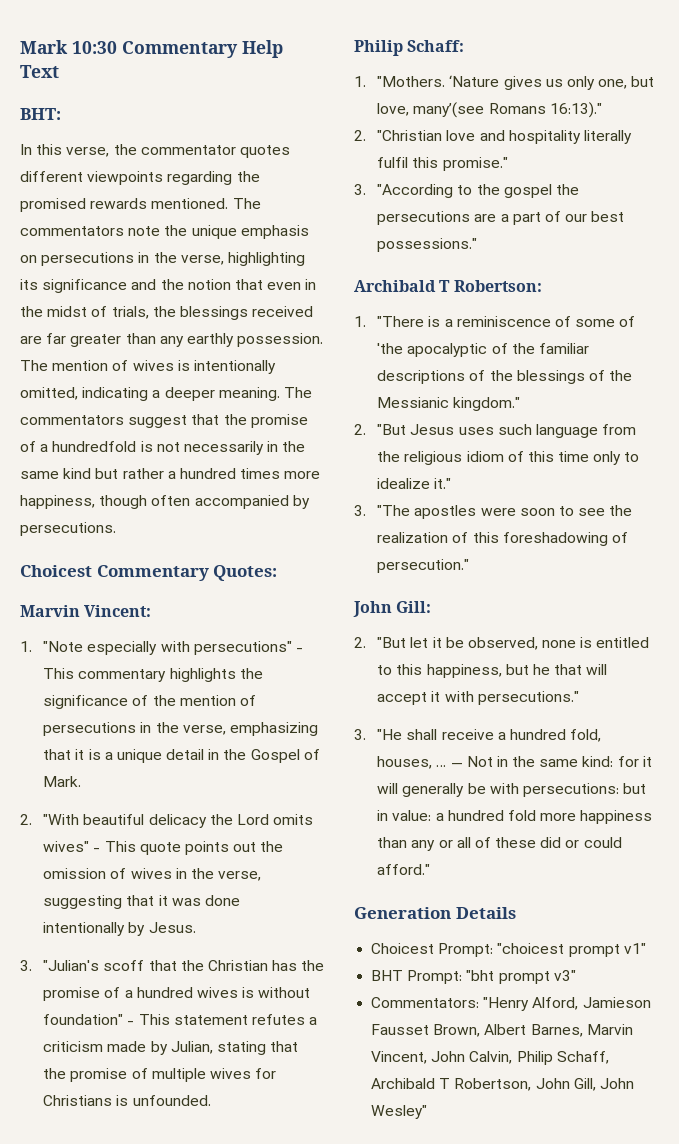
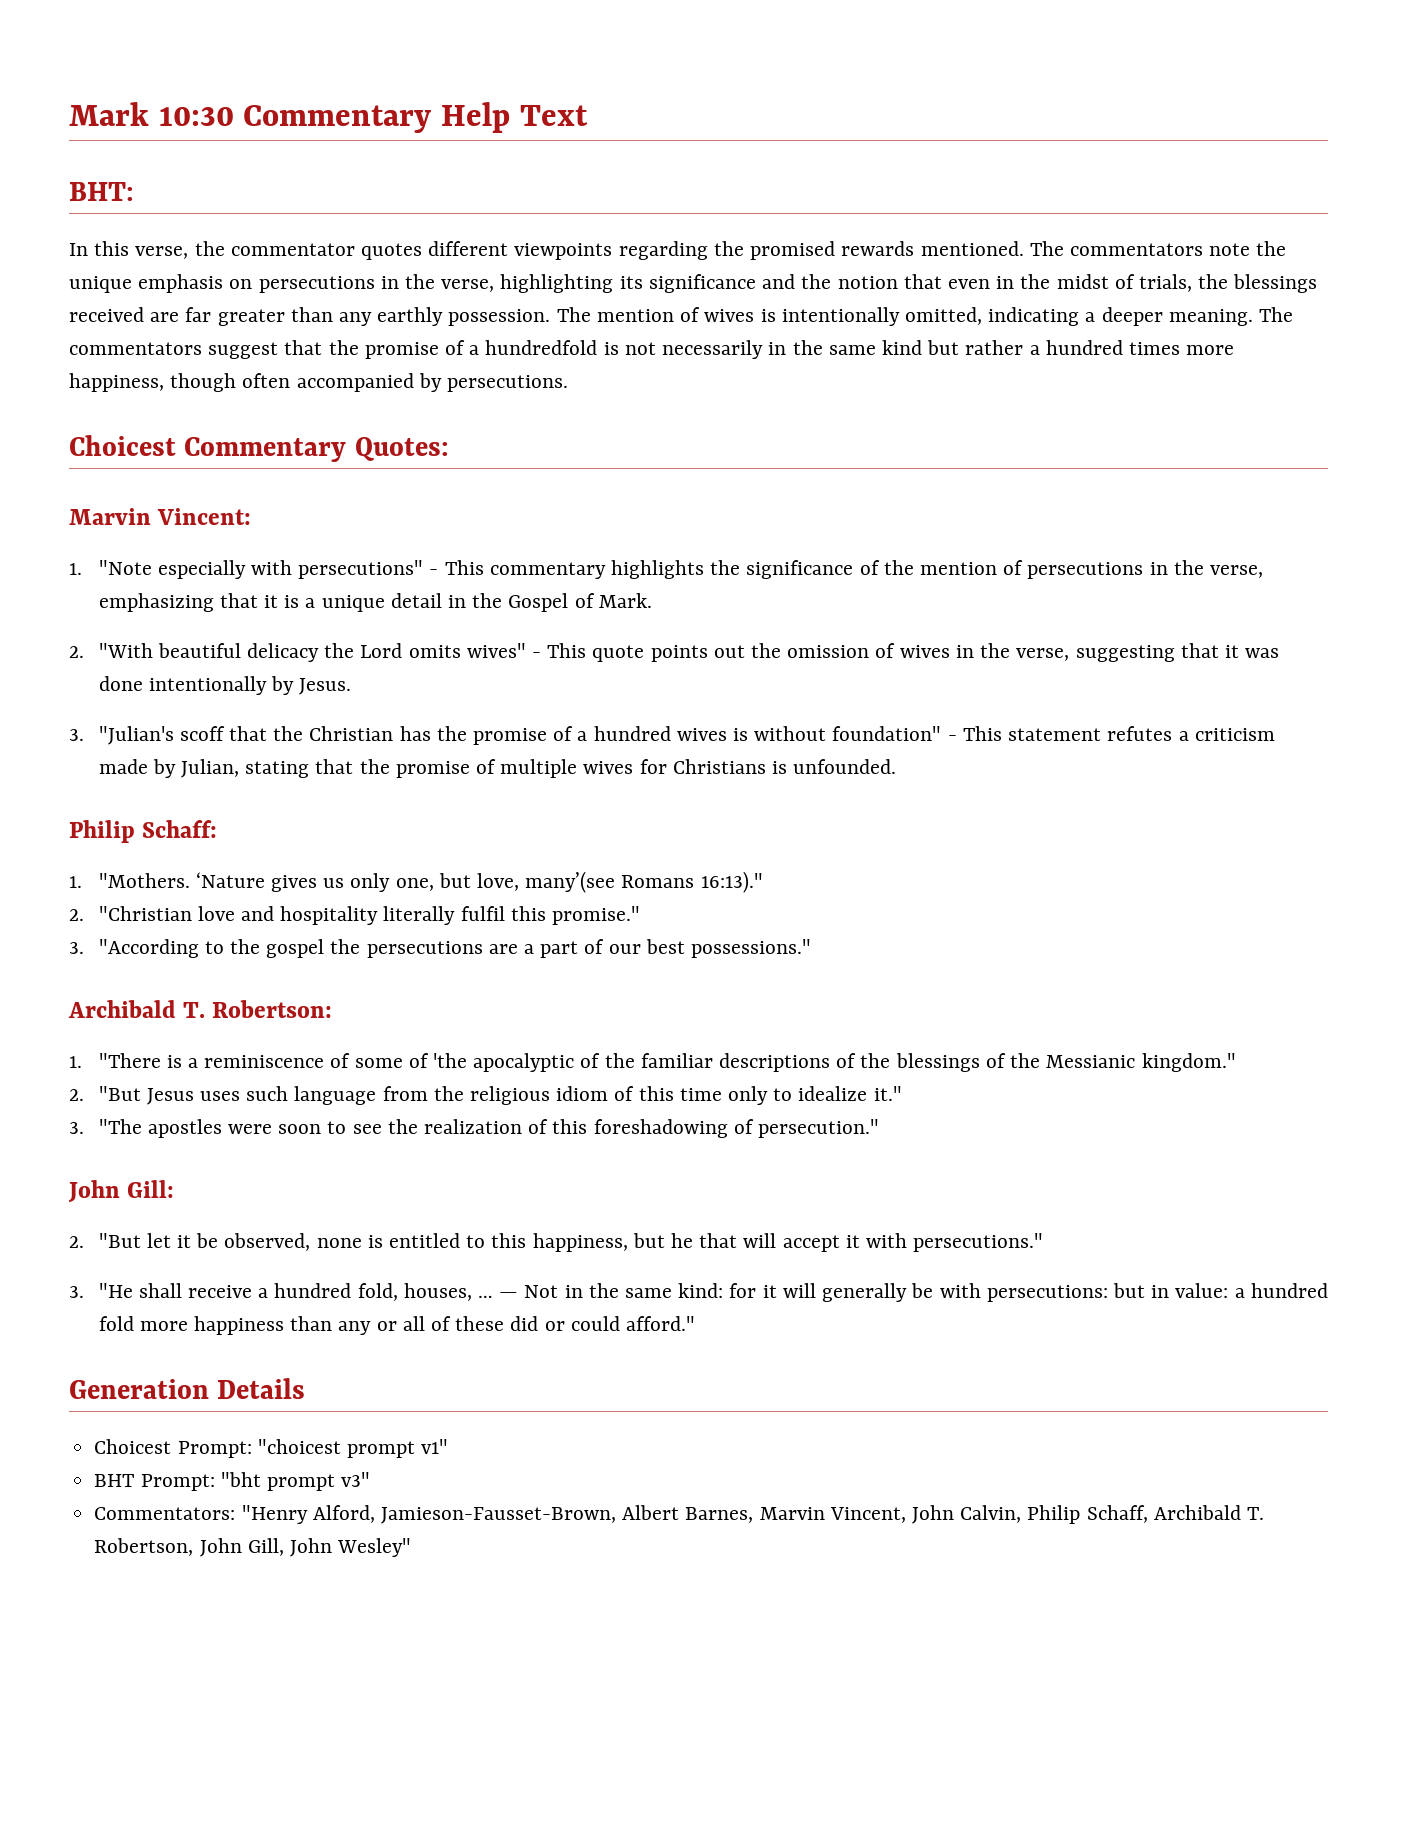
[439,280,451,292] T -> [183,1002,206,1018] T.
[582,997,651,1008] [371,1024,481,1037] Jamieson Fausset Brown, -> [380,1507,616,1524] Jamieson-Fausset-Brown,
[439,1078,451,1089] T -> [1247,1507,1265,1520] T.

